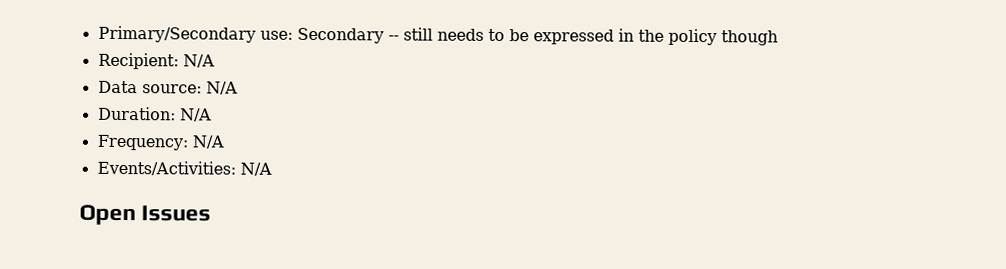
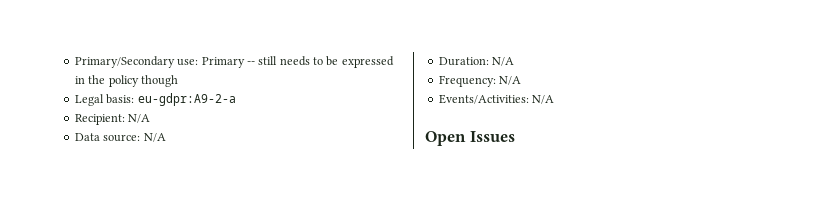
[296,27,384,44] Secondary -> [201,57,245,68] Primary
(778, 38) none -> [74,93,236,106] // Legal basis: eu-gdpr:A9-2-a

